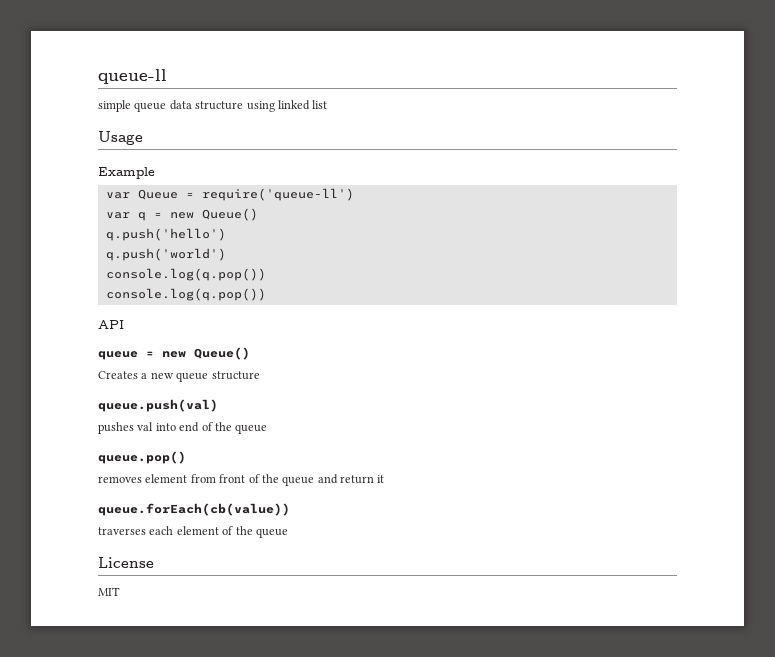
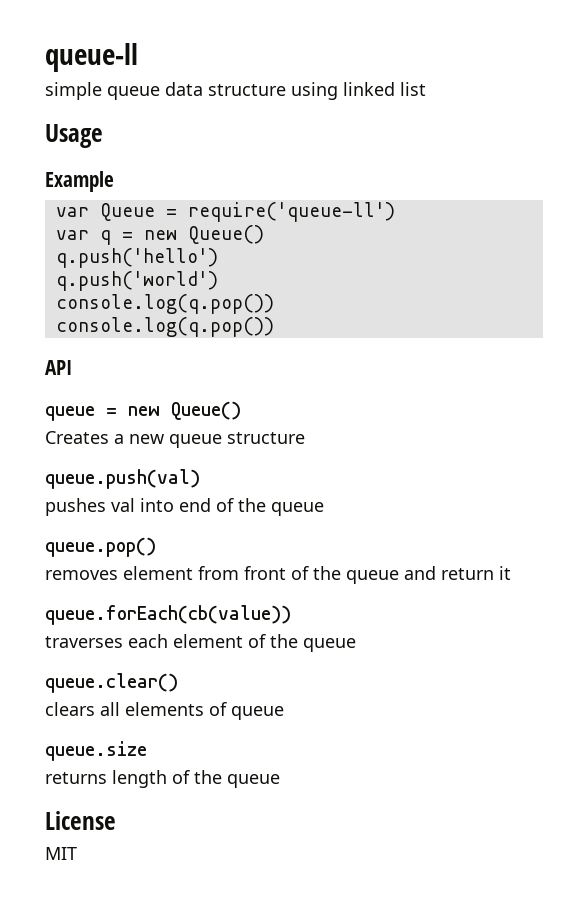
(288, 533) none -> [45,673,178,693] [45,702,284,720] [45,741,147,761] [45,770,280,788] // queue.clear() // clears all elements of queue // queue.size // returns length of the queue

